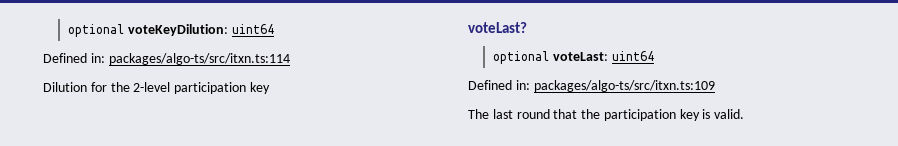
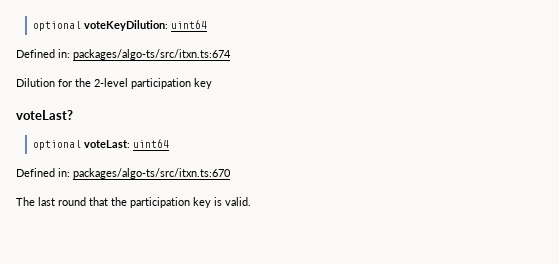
[108,53,290,65] packages/algo-ts/src/itxn.ts:114 -> [73,49,231,60] packages/algo-ts/src/itxn.ts:674
[533,80,715,92] packages/algo-ts/src/itxn.ts:109 -> [73,168,231,179] packages/algo-ts/src/itxn.ts:670

